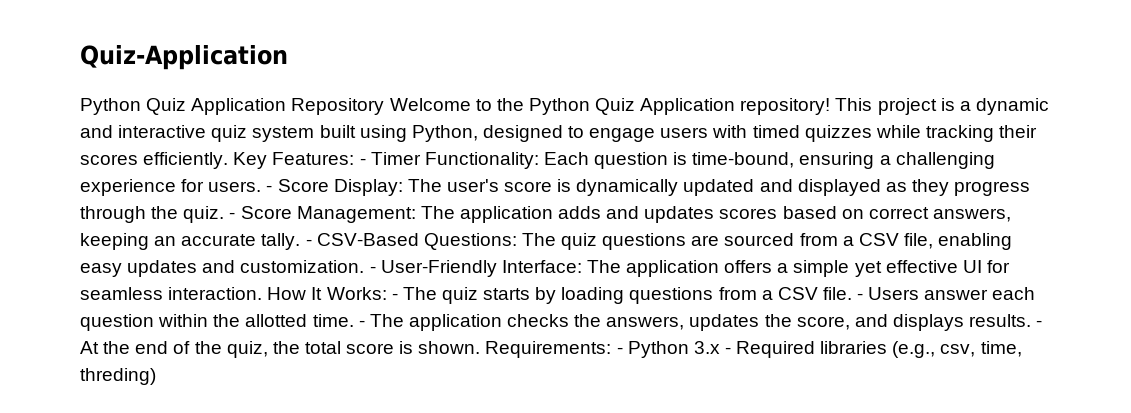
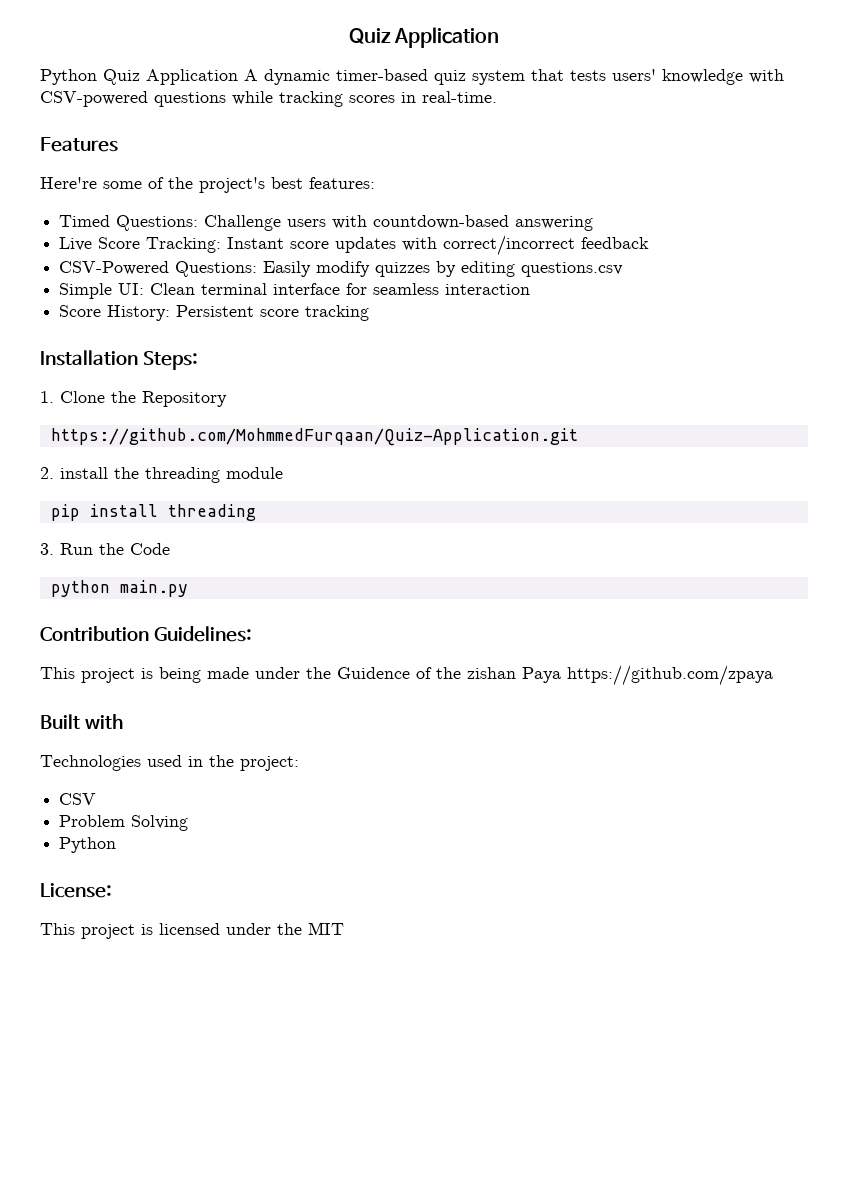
[80,45,288,70] [80,98,1049,115] [80,125,1038,142] [80,152,995,169] [80,179,1031,196] [80,206,1011,223] [80,233,1013,250] [80,260,1010,277] [80,287,1036,304] [80,314,1043,331] [80,341,1022,358] [80,368,156,385] Quiz-Application // Python Quiz Application Repository Welcome to the Python Quiz Application repository! This project is a dynamic and interactive quiz system built using Python, designed to engage users with timed quizzes while tracking their scores efficiently. Key Features: - Timer Functionality: Each question is time-bound, ensuring a challenging experience for users. - Score Display: The user's score is dynamically updated and displayed as they progress through the quiz. - Score Management: The application adds and updates scores based on correct answers, keeping an accurate tally. - CSV-Based Questions: The quiz questions are sourced from a CSV file, enabling easy updates and customization. - User-Friendly Interface: The application offers a simple yet effective UI for seamless interaction. How It Works: - The quiz starts by loading questions from a CSV file. - Users answer each question within the allotted time. - The application checks the answers, updates the score, and displays results. - At the end of the quiz, the total score is shown. Requirements: - Python 3.x - Required libraries (e.g., csv, time, threding) -> [348,27,500,48] [40,69,784,85] [40,91,497,107] [40,137,118,152] [40,177,375,193] [59,215,594,231] [59,235,650,256] [59,261,624,277] [59,283,531,299] [59,305,370,321] [40,350,198,370] [40,391,227,407] [50,428,578,446] [40,467,283,483] [50,504,256,521] [40,543,170,555] [50,580,188,597] [40,626,252,642] [40,665,773,686] [40,714,123,729] [40,755,299,771] [59,793,97,805] [59,815,189,831] [59,837,117,853] [40,883,112,898] [40,922,344,939] Quiz Application // Python Quiz Application A dynamic timer-based quiz system that tests users' knowledge with CSV-powered questions while tracking scores in real-time. // Features // Here're some of the project's best features: // Timed Questions: Challenge users with countdown-based answering // Live Score Tracking: Instant score updates with correct/incorrect feedback // CSV-Powered Questions: Easily modify quizzes by editing questions.csv // Simple UI: Clean terminal interface for seamless interaction // Score History: Persistent score tracking // Installation Steps: // 1. Clone the Repository // https://github.com/MohmmedFurqaan/Quiz-Application.git // 2. install the threading module // pip install threading // 3. Run the Code // python main.py // Contribution Guidelines: // This project is being made under the Guidence of the zishan Paya https://github.com/zpaya // Built with // Technologies used in the project: // CSV // Problem Solving // Python // License: // This project is licensed under the MIT

